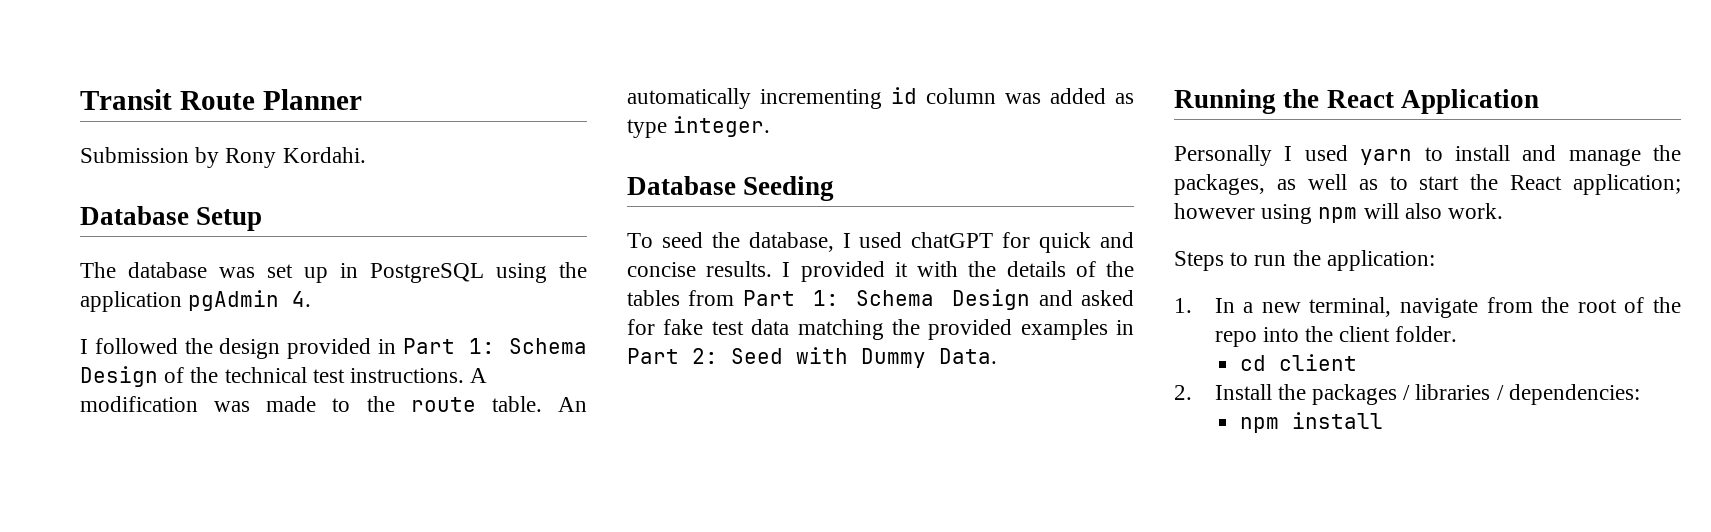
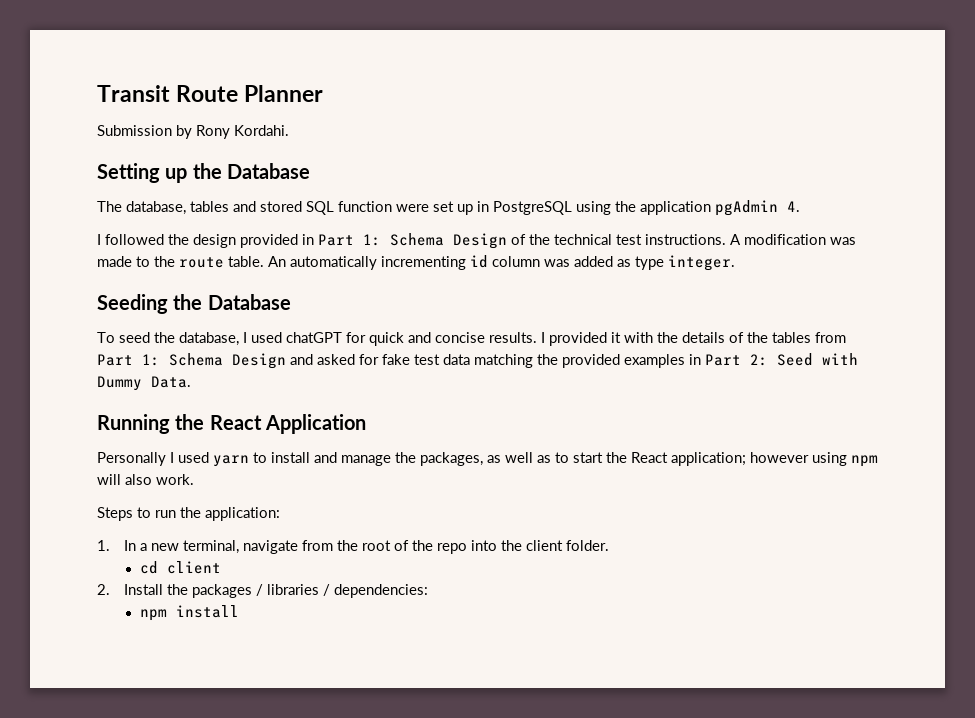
[80,206,263,231] Database Setup -> [97,163,310,183] Setting up the Database
[128,262,255,278] database was -> [126,201,429,215] database, tables and stored SQL function were
[627,176,835,201] Database Seeding -> [97,294,291,314] Seeding the Database

